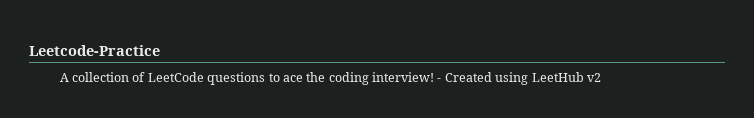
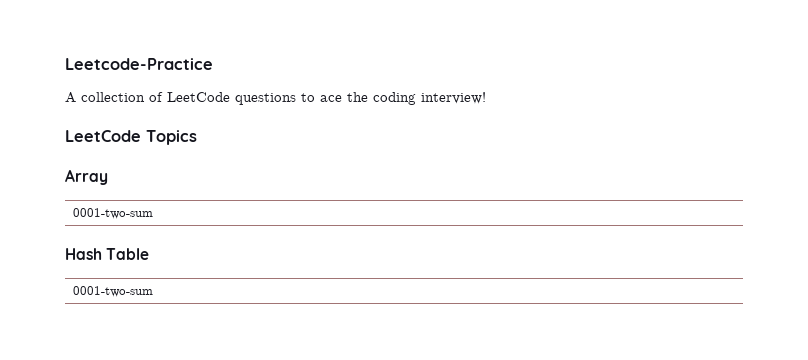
[437,72,601,85] - Created using LeetHub v2 -> [65,130,197,145] [65,169,108,185] [72,208,153,219] [65,248,150,260] [72,286,153,297] // LeetCode Topics // Array // 0001-two-sum // Hash Table // 0001-two-sum

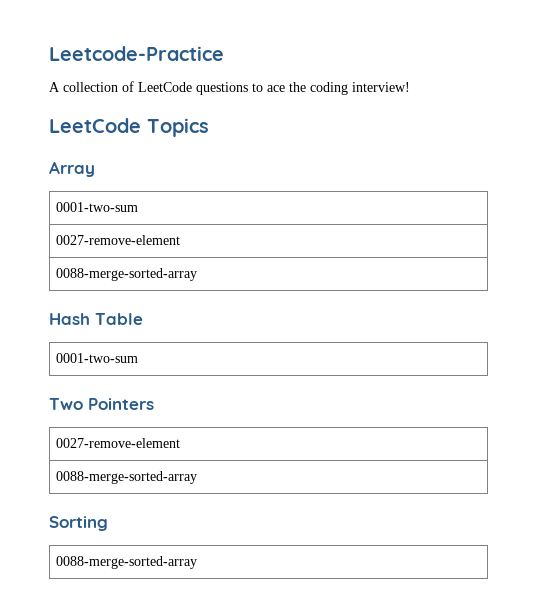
(153, 213) none -> [56,235,181,245] [56,268,198,281] // 0027-remove-element // 0088-merge-sorted-array
(153, 291) none -> [49,398,154,410] [56,438,181,448] [56,471,198,484] [49,516,108,531] [56,556,198,569] // Two Pointers // 0027-remove-element // 0088-merge-sorted-array // Sorting // 0088-merge-sorted-array

